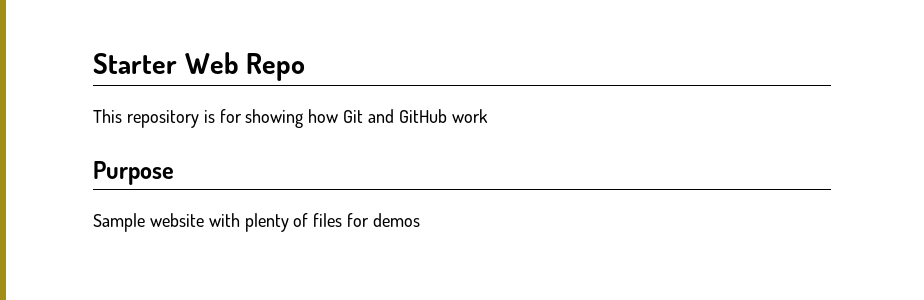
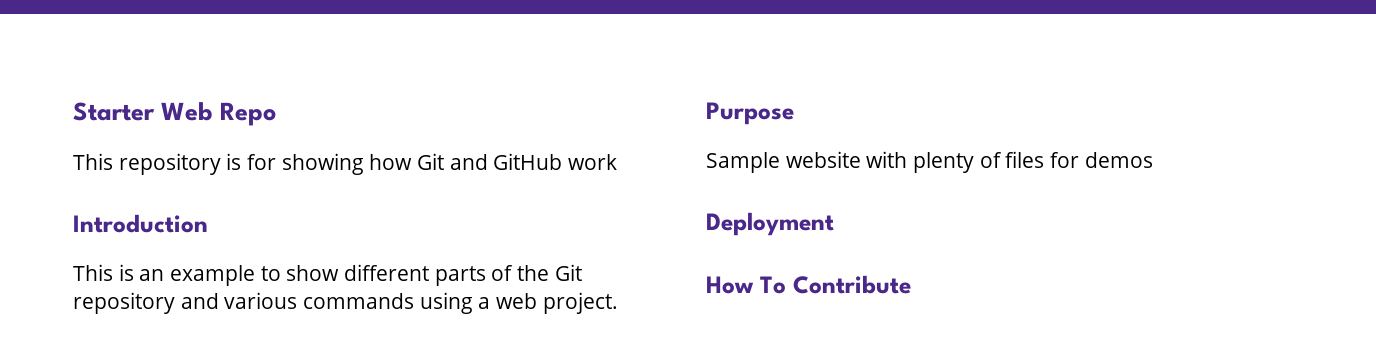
(488, 116) none -> [73,214,208,233] [73,264,582,286] [73,292,618,314] // Introduction // This is an example to show different parts of the Git repository and various commands using a web project.
(421, 220) none -> [706,212,834,236] [706,275,911,294] // Deployment // How To Contribute

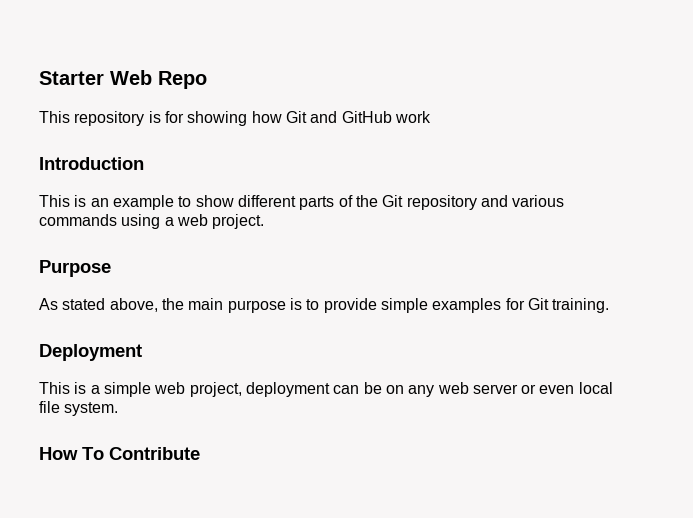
[706,151,1153,173] [706,212,834,236] Sample website with plenty of files for demos // Deployment -> [39,298,610,313] [39,344,142,361] [39,382,613,397] [39,401,119,416] As stated above, the main purpose is to provide simple examples for Git training. // Deployment // This is a simple web project, deployment can be on any web server or even local file system.

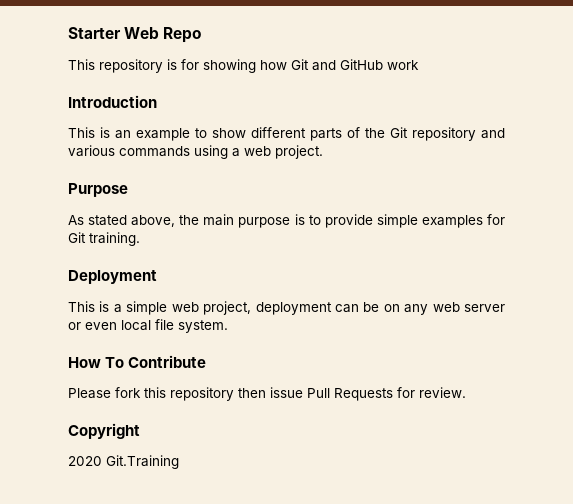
(200, 453) none -> [68,387,466,401] [68,423,140,439] [68,455,179,469] // Please fork this repository then issue Pull Requests for review. // Copyright // 2020 Git.Training

